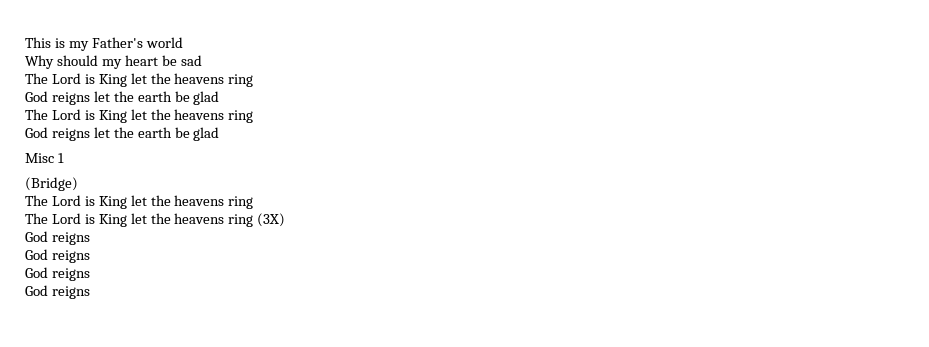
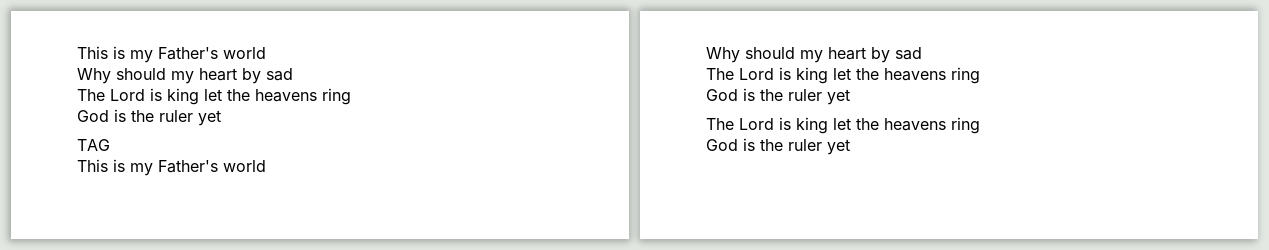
[25,37,183,51] [25,55,202,69] [25,73,254,87] [25,91,220,105] [25,109,254,123] [25,127,220,141] [25,153,64,163] [25,177,78,191] [25,195,254,209] [25,213,286,227] [25,231,90,245] [25,249,90,263] [25,267,90,281] [25,285,90,299] This is my Father's world // Why should my heart be sad // The Lord is King let the heavens ring // God reigns let the earth be glad // The Lord is King let the heavens ring // God reigns let the earth be glad // Misc 1 // (Bridge) // The Lord is King let the heavens ring // The Lord is King let the heavens ring (3X) // God reigns // God reigns // God reigns // God reigns -> [77,46,266,63] [77,68,293,84] [77,88,351,105] [77,109,221,126] [77,139,110,151] [77,159,266,176] [706,47,922,63] [706,67,980,84] [706,88,850,105] [706,117,980,134] [706,138,850,155] This is my Father's world // Why should my heart by sad // The Lord is king let the heavens ring // God is the ruler yet // TAG // This is my Father's world // Why should my heart by sad // The Lord is king let the heavens ring // God is the ruler yet // The Lord is king let the heavens ring // God is the ruler yet

